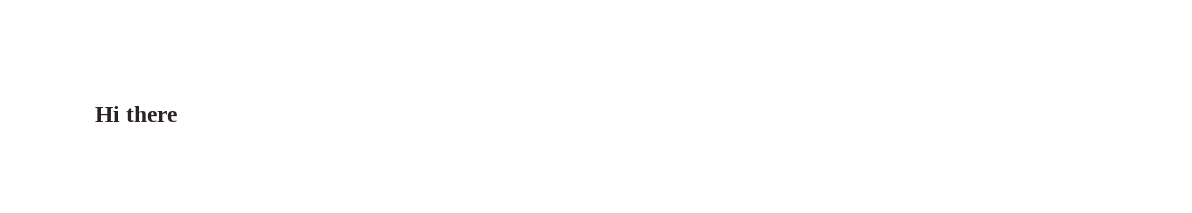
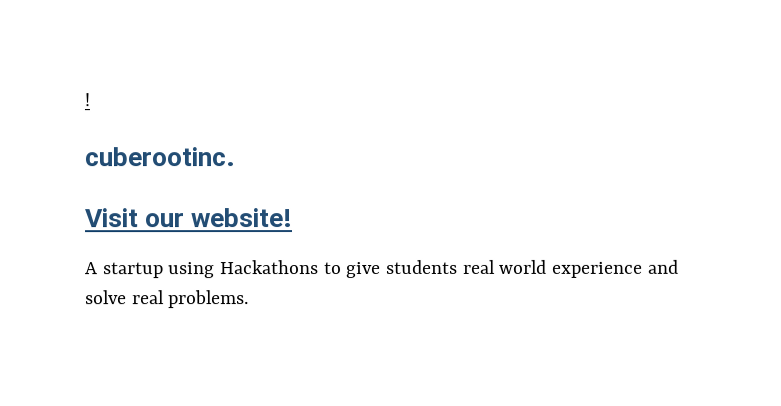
[95,106,178,122] Hi there -> [84,93,90,107] [84,147,235,167] [85,208,294,228] [85,259,679,279] [85,290,250,309] ! // cuberootinc. // Visit our website! // A startup using Hackathons to give students real world experience and solve real problems.

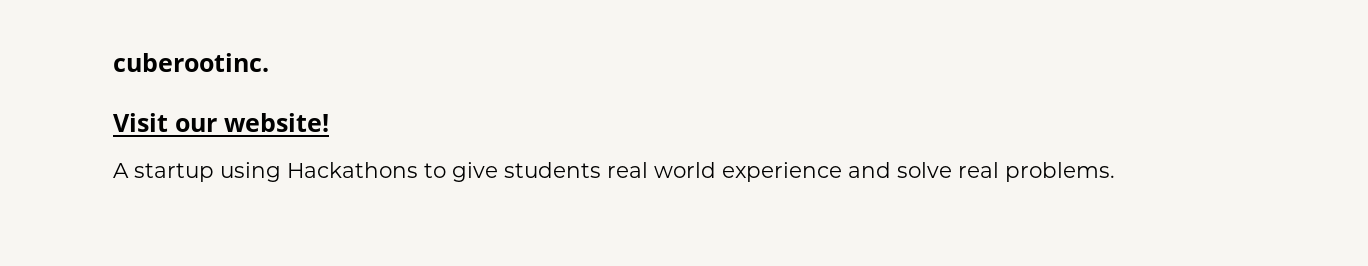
[84,93,90,107] ! // -> (113, 62) none

